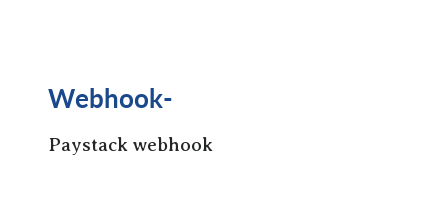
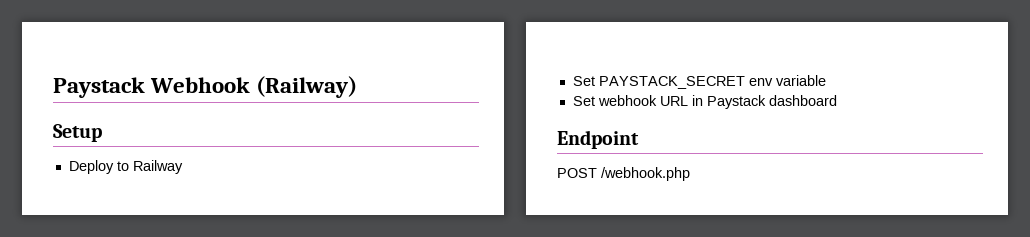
[48,88,173,108] [48,137,214,155] Webhook- // Paystack webhook -> [53,76,358,98] [53,124,102,142] [68,160,183,174] [572,75,826,89] [572,95,837,109] [557,130,639,149] [557,167,690,181] Paystack Webhook (Railway) // Setup // Deploy to Railway // Set PAYSTACK_SECRET env variable // Set webhook URL in Paystack dashboard // Endpoint // POST /webhook.php

